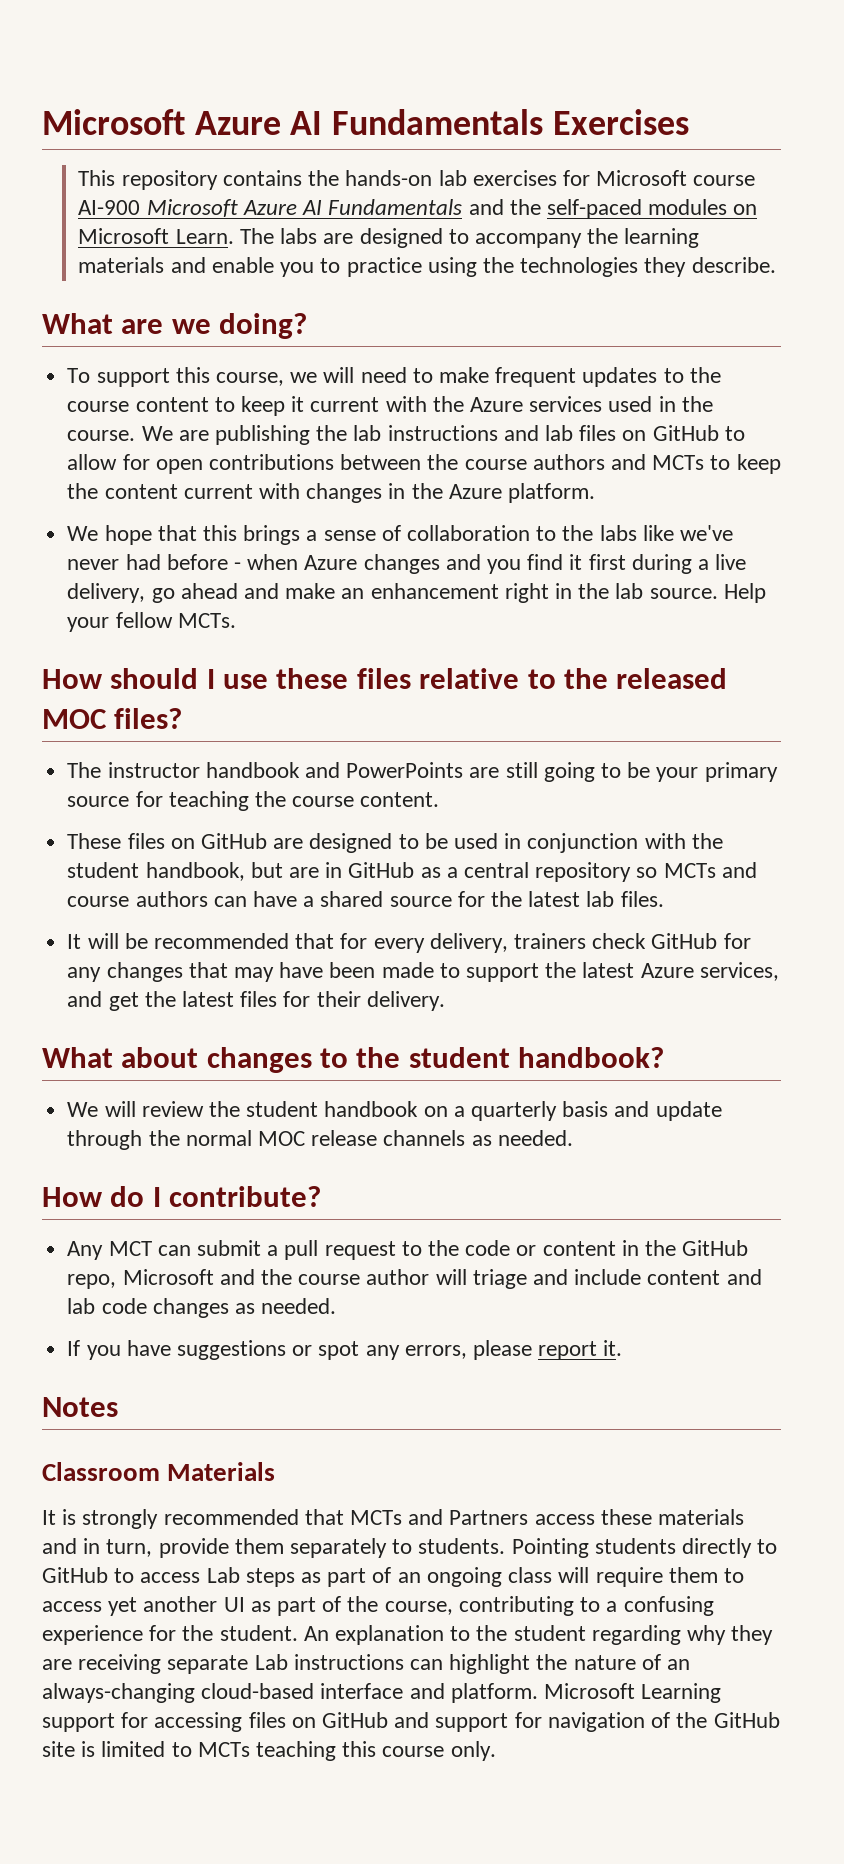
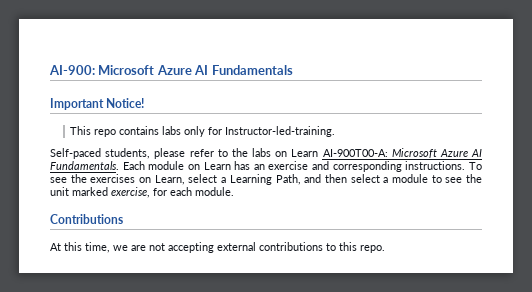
[42,109,689,135] Microsoft Azure AI Fundamentals Exercises -> [49,65,293,75] [50,98,145,110] AI-900: Microsoft Azure AI Fundamentals // Important Notice!
[121,170,756,190] [78,199,758,219] [78,228,700,248] [78,257,776,277] [42,313,308,339] [67,367,721,387] [67,396,713,416] [67,425,745,445] [67,454,781,474] [67,483,595,503] [67,525,734,545] [67,554,747,574] [67,583,766,603] [67,612,236,632] [42,668,728,689] [42,708,183,729] [67,762,778,782] [67,791,440,811] [67,833,723,853] [67,862,757,882] [67,891,664,907] [67,933,751,953] [67,962,779,982] [67,991,445,1011] [42,1047,665,1073] [67,1101,722,1121] [67,1130,573,1150] [42,1186,322,1207] [67,1240,749,1260] [67,1269,762,1289] [67,1298,337,1318] [67,1340,623,1360] [42,1397,118,1417] [42,1462,276,1481] [42,1509,745,1529] [42,1538,778,1558] [42,1567,744,1587] [42,1596,714,1616] [42,1625,774,1645] [42,1654,691,1674] [42,1683,722,1703] [42,1712,780,1732] [42,1741,496,1761] repository contains the hands-on lab exercises for Microsoft course AI-900 Microsoft Azure AI Fundamentals and the self-paced modules on Microsoft Learn. The labs are designed to accompany the learning materials and enable you to practice using the technologies they describe. // What are we doing? // To support this course, we will need to make frequent updates to the course content to keep it current with the Azure services used in the course. We are publishing the lab instructions and lab files on GitHub to allow for open contributions between the course authors and MCTs to keep the content current with changes in the Azure platform. // We hope that this brings a sense of collaboration to the labs like we've never had before - when Azure changes and you find it first during a live delivery, go ahead and make an enhancement right in the lab source. Help your fellow MCTs. // How should I use these files relative to the released MOC files? // The instructor handbook and PowerPoints are still going to be your primary source for teaching the course content. // These files on GitHub are designed to be used in conjunction with the student handbook, but are in GitHub as a central repository so MCTs and course authors can have a shared source for the latest lab files. // It will be recommended that for every delivery, trainers check GitHub for any changes that may have been made to support the latest Azure services, and get the latest files for their delivery. // What about changes to the student handbook? // We will review the student handbook on a quarterly basis and update through the normal MOC release channels as needed. // How do I contribute? // Any MCT can submit a pull request to the code or content in the GitHub repo, Microsoft and the course author will triage and include content and lab code changes as needed. // If you have suggestions or spot any errors, please report it. // Notes // Classroom Materials // It is strongly recommended that MCTs and Partners access these materials and in turn, provide them separately to students. Pointing students directly to GitHub to access Lab steps as part of an ongoing class will require them to access yet another UI as part of the course, contributing to a confusing experience for the student. An explanation to the student regarding why they are receiving separate Lab instructions can highlight the nature of an always-changing cloud-based interface and platform. Microsoft Learning support for accessing files on GitHub and support for navigation of the GitHub site is limited to MCTs teaching this course only. -> [94,126,336,137] [50,148,482,159] [50,161,482,172] [50,174,482,185] [50,187,234,198] [50,214,123,224] [50,242,385,253] repo contains labs only for Instructor-led-training. // Self-paced students, please refer to the labs on Learn AI-900T00-A: Microsoft Azure AI Fundamentals. Each module on Learn has an exercise and corresponding instructions. To see the exercises on Learn, select a Learning Path, and then select a module to see the unit marked exercise, for each module. // Contributions // At this time, we are not accepting external contributions to this repo.

